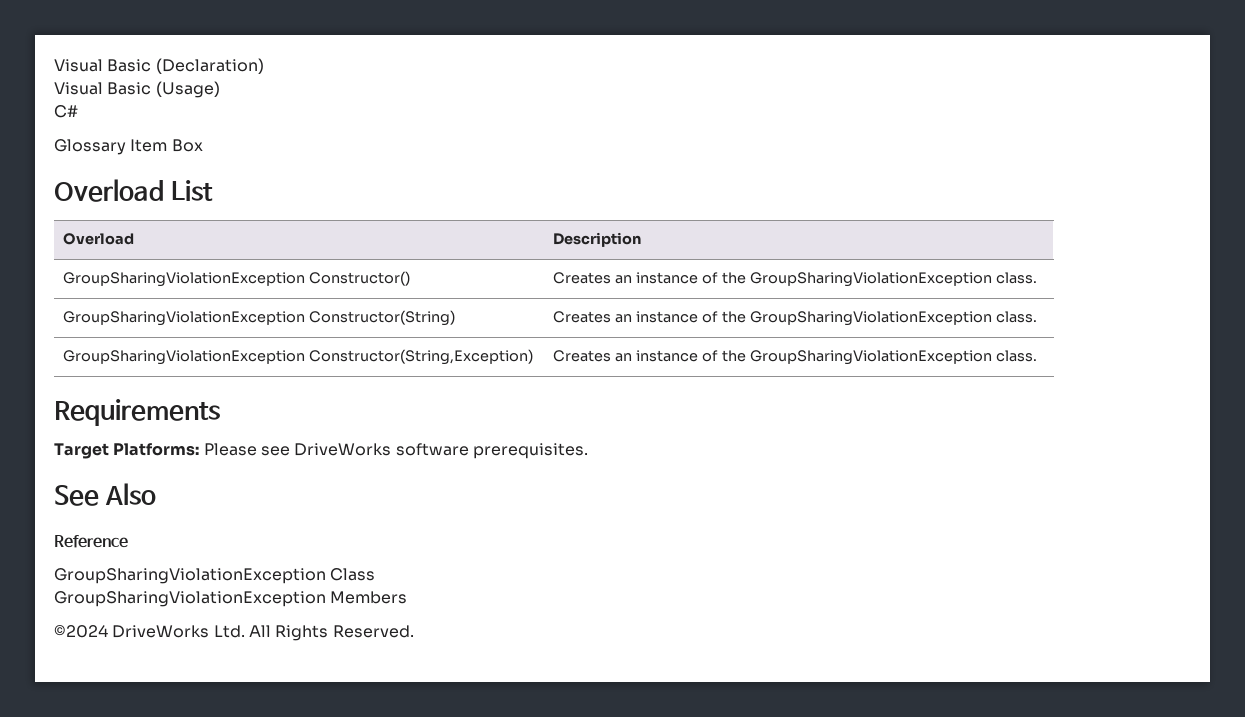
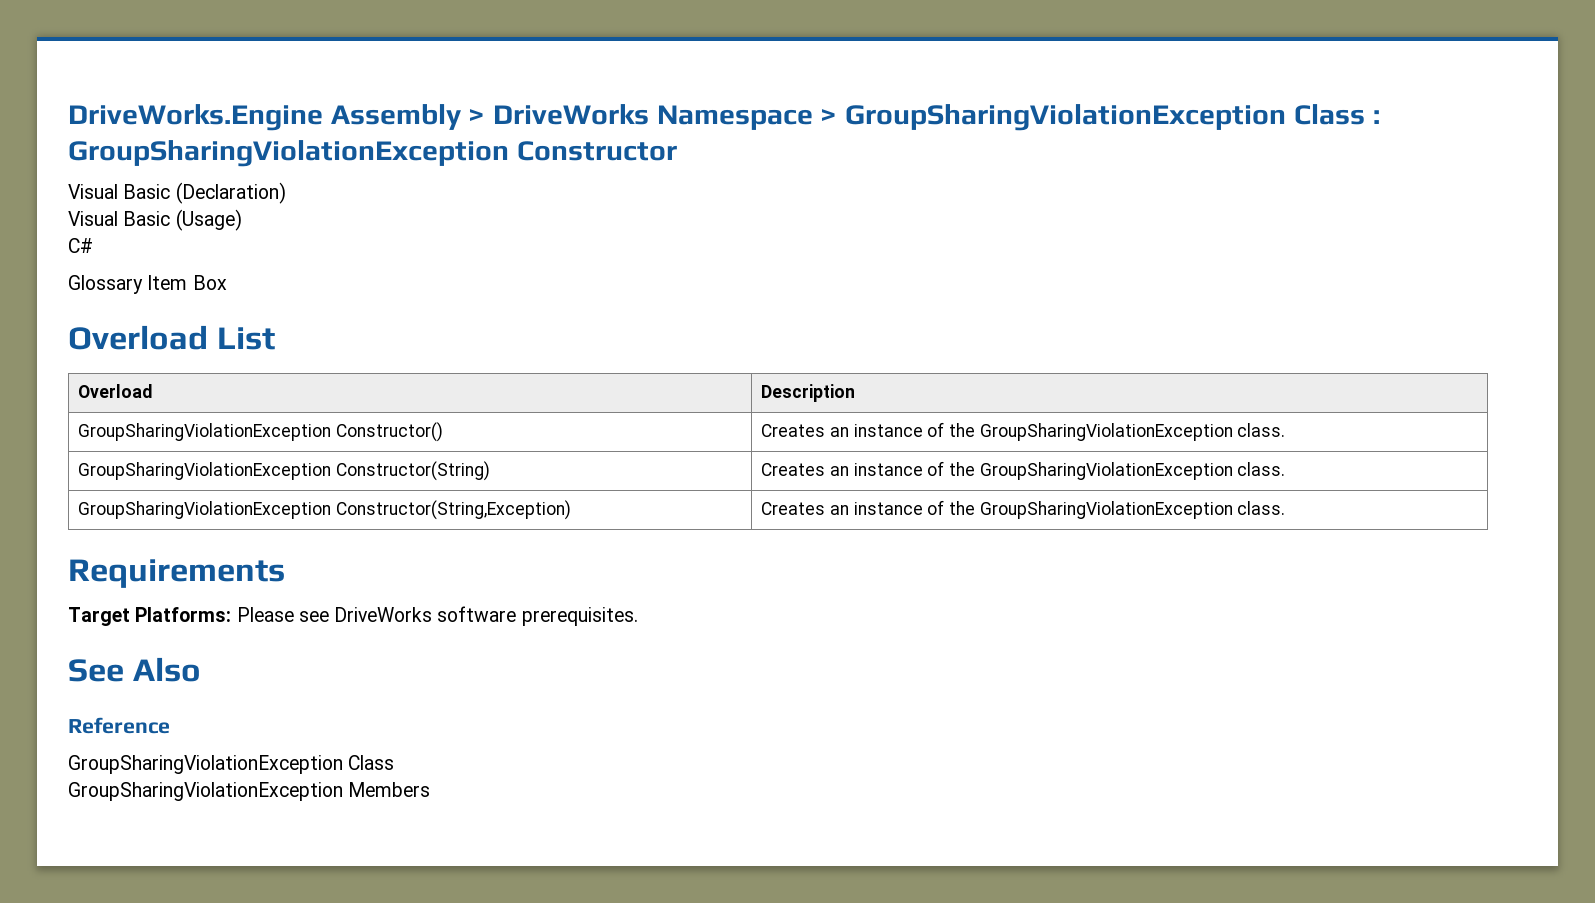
(54, 65) none -> [68,104,1380,131] [68,140,677,167] DriveWorks.Engine Assembly > DriveWorks Namespace > GroupSharingViolationException Class : GroupSharingViolationException Constructor //
[54,625,414,641] // ©2024 DriveWorks Ltd. All Rights Reserved. -> (431, 789) none

